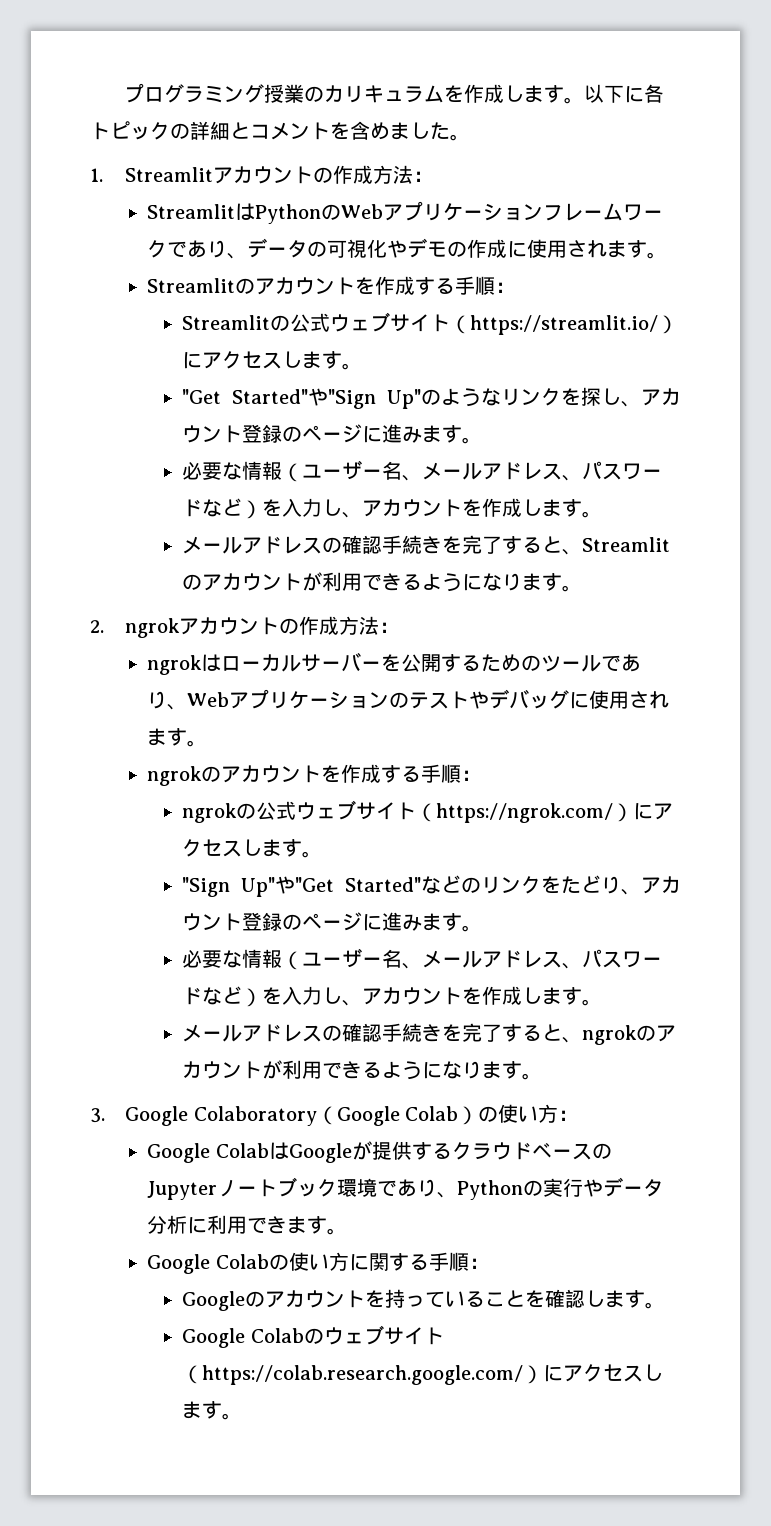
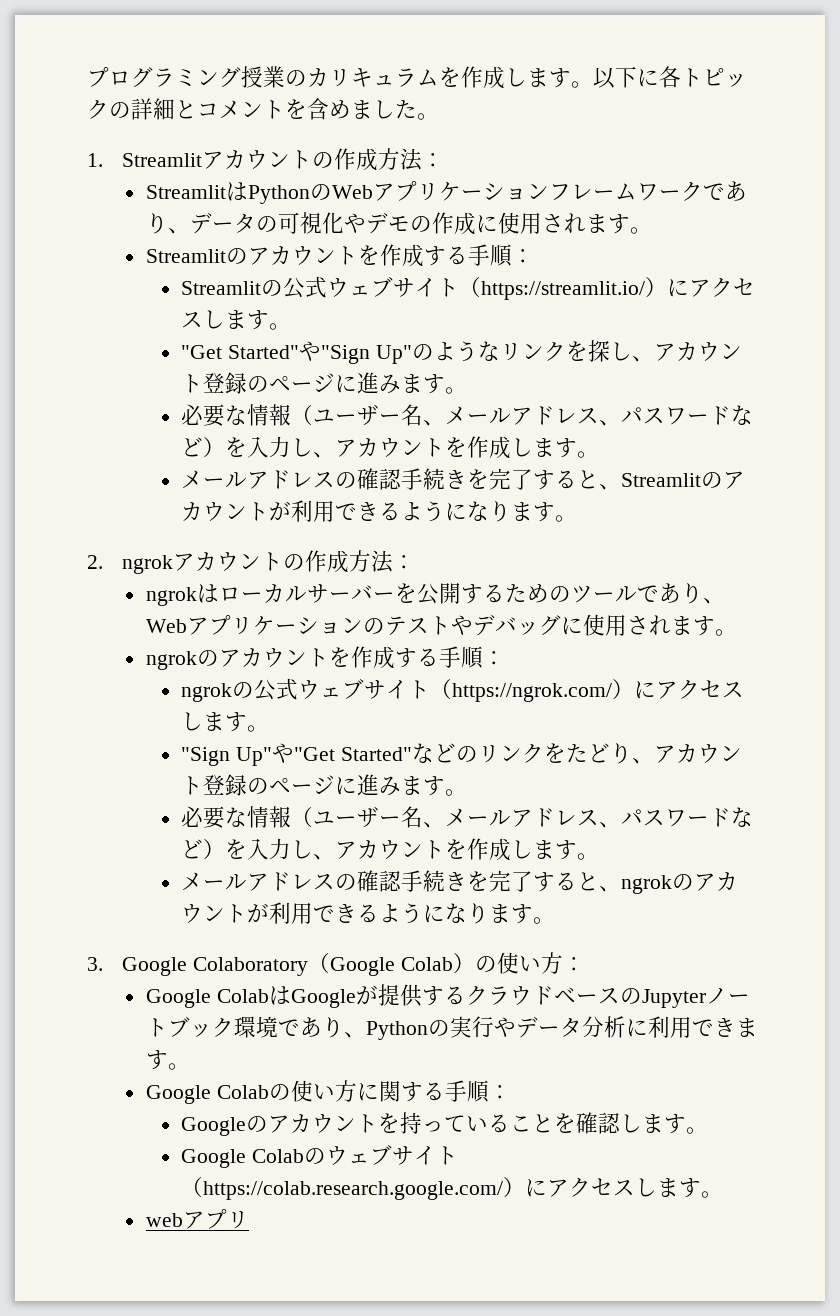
(243, 1416) none -> [145,1209,249,1229] // webアプリ

